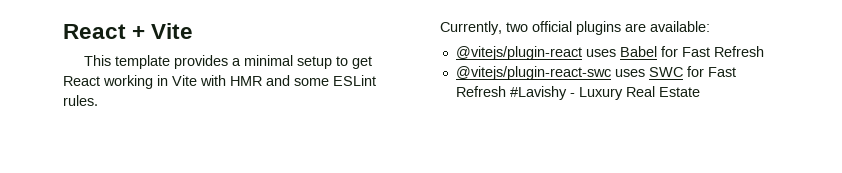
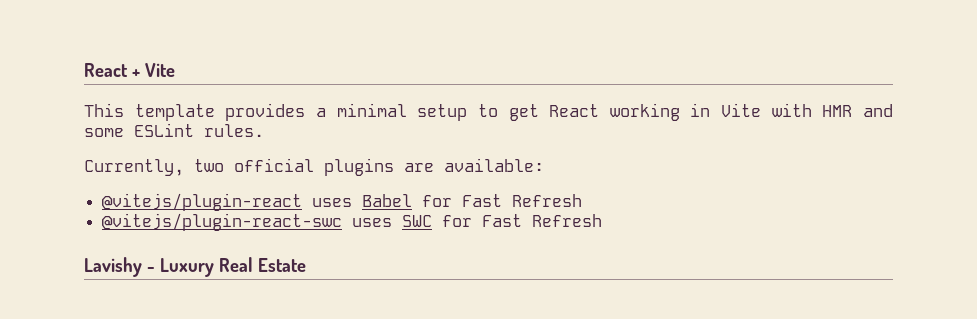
[509,86,567,100] #Lavishy -> [84,257,142,277] // Lavishy

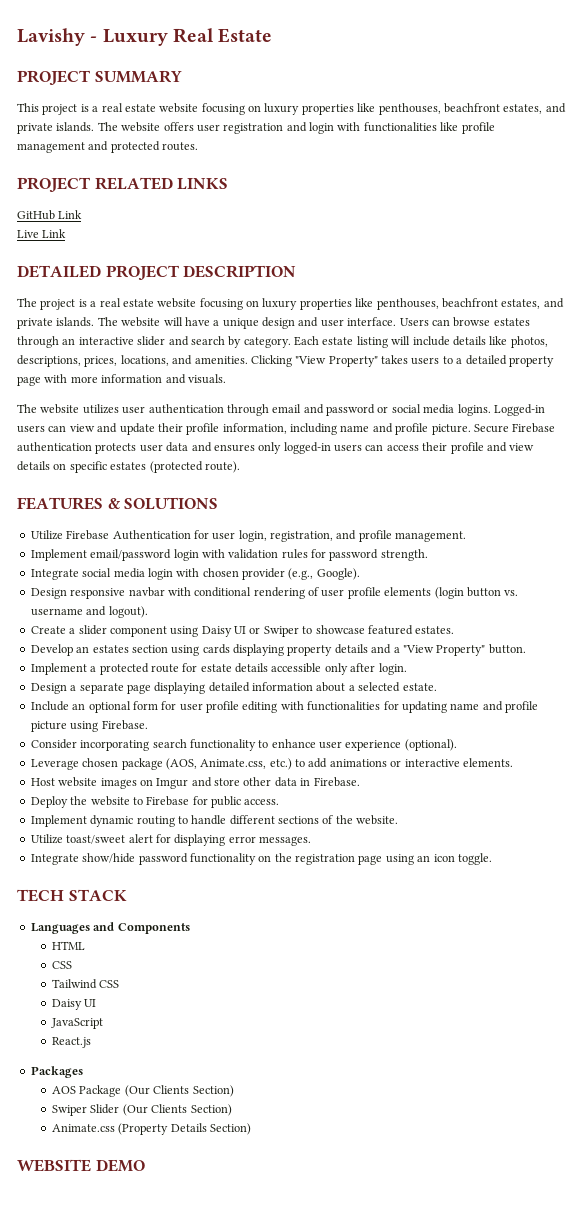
[84,63,175,77] [84,103,893,121] [84,123,264,137] [84,158,544,176] [102,193,583,211] [102,213,603,231] React + Vite // This template provides a minimal setup to get React working in Vite with HMR and some ESLint rules. // Currently, two official plugins are available: // @vitejs/plugin-react uses Babel for Fast Refresh // @vitejs/plugin-react-swc uses SWC for Fast Refresh // -> (17, 37) none
(306, 265) none -> [17,70,182,86] [17,103,566,115] [17,122,495,134] [17,141,199,153] [17,177,229,193] [17,210,83,220] [17,229,67,238] [17,265,297,281] [17,298,564,310] [17,317,530,329] [17,336,548,348] [17,355,554,367] [17,374,226,386] [17,404,545,416] [17,423,556,435] [17,442,535,454] [17,461,240,473] [17,497,219,510] [30,530,467,542] [30,549,428,561] [30,568,360,580] [30,587,519,599] [30,606,148,618] [30,625,455,637] [30,644,526,656] [30,663,407,675] [30,682,437,694] [30,701,538,713] [30,720,148,732] [30,739,457,751] [30,758,513,770] [30,777,360,789] [30,796,280,808] [30,815,399,827] [30,834,311,846] [30,853,492,865] [17,889,127,902] [30,922,190,934] [52,941,86,950] [52,961,73,969] [52,979,120,989] [52,999,97,1010] [51,1018,104,1029] [52,1037,92,1048] [30,1066,83,1078] [52,1085,234,1097] [52,1104,232,1116] [52,1123,252,1135] [17,1159,145,1172] // PROJECT SUMMARY // This project is a real estate website focusing on luxury properties like penthouses, beachfront estates, and private islands. The website offers user registration and login with functionalities like profile management and protected routes. // PROJECT RELATED LINKS // GitHub Link // Live Link // DETAILED PROJECT DESCRIPTION // The project is a real estate website focusing on luxury properties like penthouses, beachfront estates, and private islands. The website will have a unique design and user interface. Users can browse estates through an interactive slider and search by category. Each estate listing will include details like photos, descriptions, prices, locations, and amenities. Clicking "View Property" takes users to a detailed property page with more information and visuals. // The website utilizes user authentication through email and password or social media logins. Logged-in users can view and update their profile information, including name and profile picture. Secure Firebase authentication protects user data and ensures only logged-in users can access their profile and view details on specific estates (protected route). // FEATURES & SOLUTIONS // Utilize Firebase Authentication for user login, registration, and profile management. // Implement email/password login with validation rules for password strength. // Integrate social media login with chosen provider (e.g., Google). // Design responsive navbar with conditional rendering of user profile elements (login button vs. username and logout). // Create a slider component using Daisy UI or Swiper to showcase featured estates. // Develop an estates section using cards displaying property details and a "View Property" button. // Implement a protected route for estate details accessible only after login. // Design a separate page displaying detailed information about a selected estate. // Include an optional form for user profile editing with functionalities for updating name and profile picture using Firebase. // Consider incorporating search functionality to enhance user experience (optional). // Leverage chosen package (AOS, Animate.css, etc.) to add animations or interactive elements. // Host website images on Imgur and store other data in Firebase. // Deploy the website to Firebase for public access. // Implement dynamic routing to handle different sections of the website. // Utilize toast/sweet alert for displaying error messages. // Integrate show/hide password functionality on the registration page using an icon toggle. // TECH STACK // Languages and Components // HTML // CSS // Tailwind CSS // Daisy UI // JavaScript // React.js // Packages // AOS Package (Our Clients Section) // Swiper Slider (Our Clients Section) // Animate.css (Property Details Section) // WEBSITE DEMO

